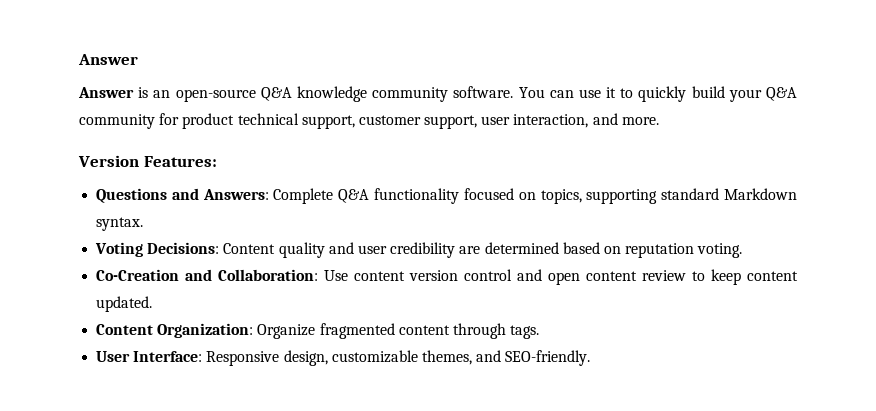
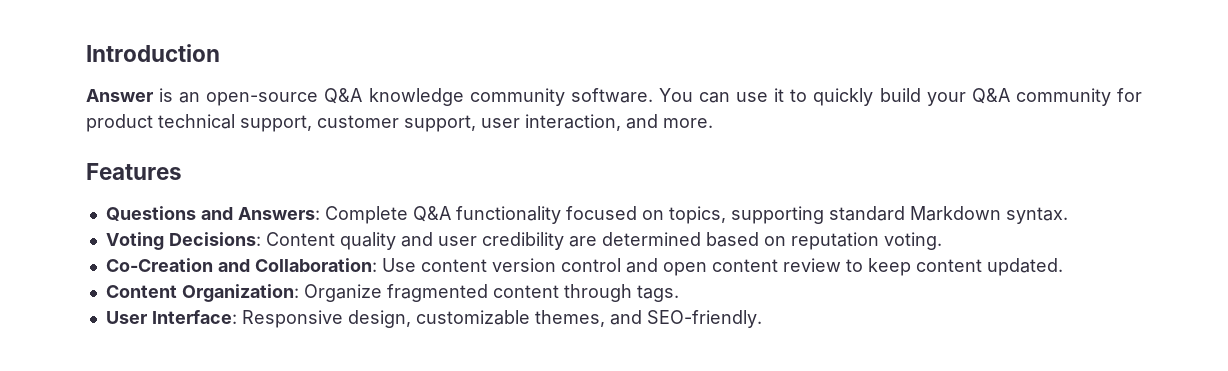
[78,54,138,65] Answer -> [86,44,220,62] Introduction
[78,155,217,167] Version Features: -> [86,163,182,180] Features

